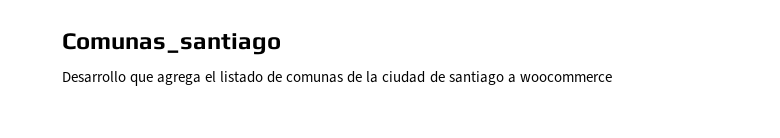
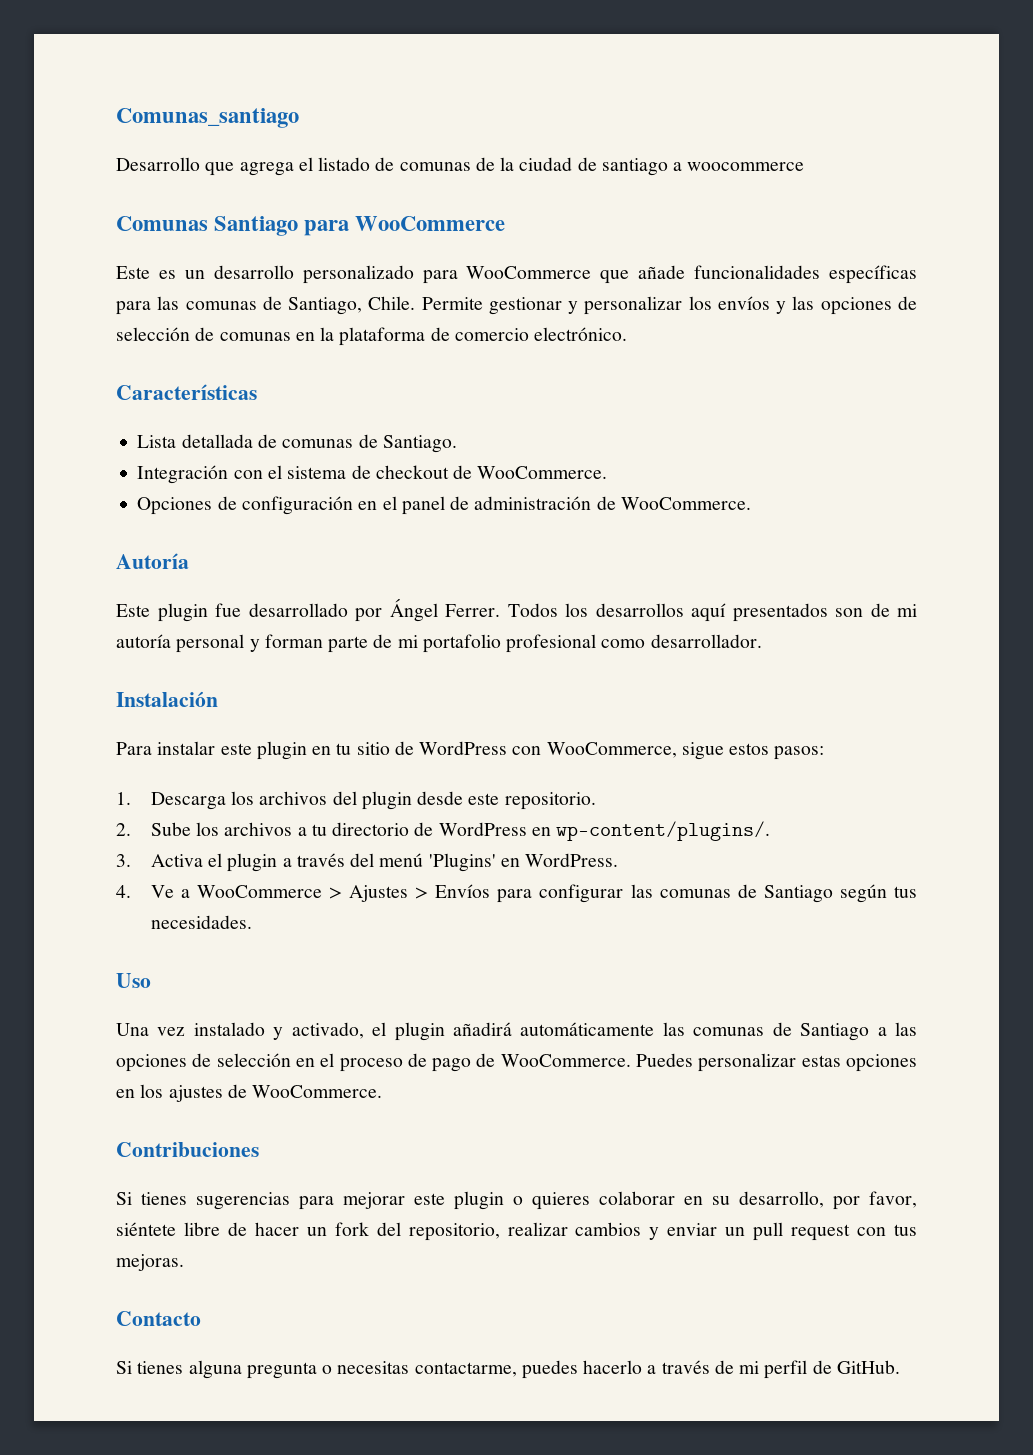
(612, 78) none -> [116,216,506,236] [116,265,917,284] [116,296,917,315] [116,327,628,346] [116,384,257,400] [137,434,457,453] [137,465,608,484] [137,496,751,515] [116,553,189,569] [116,598,917,622] [116,634,762,653] [116,691,218,707] [116,741,825,760] [116,791,596,810] [116,821,771,841] [116,853,619,872] [116,884,918,903] [150,915,252,929] [116,973,151,988] [116,1022,918,1041] [116,1053,917,1072] [116,1084,383,1102] [116,1142,259,1157] [116,1191,917,1210] [116,1222,917,1241] [116,1254,184,1271] [116,1311,201,1326] [116,1360,900,1379] // Comunas Santiago para WooCommerce // Este es un desarrollo personalizado para WooCommerce que añade funcionalidades específicas para las comunas de Santiago, Chile. Permite gestionar y personalizar los envíos y las opciones de selección de comunas en la plataforma de comercio electrónico. // Características // Lista detallada de comunas de Santiago. // Integración con el sistema de checkout de WooCommerce. // Opciones de configuración en el panel de administración de WooCommerce. // Autoría // Este plugin fue desarrollado por Ángel Ferrer. Todos los desarrollos aquí presentados son de mi autoría personal y forman parte de mi portafolio profesional como desarrollador. // Instalación // Para instalar este plugin en tu sitio de WordPress con WooCommerce, sigue estos pasos: // 1. Descarga los archivos del plugin desde este repositorio. // 2. Sube los archivos a tu directorio de WordPress en wp-content/plugins/. // 3. Activa el plugin a través del menú 'Plugins' en WordPress. // 4. Ve a WooCommerce > Ajustes > Envíos para configurar las comunas de Santiago según tus necesidades. // Uso // Una vez instalado y activado, el plugin añadirá automáticamente las comunas de Santiago a las opciones de selección en el proceso de pago de WooCommerce. Puedes personalizar estas opciones en los ajustes de WooCommerce. // Contribuciones // Si tienes sugerencias para mejorar este plugin o quieres colaborar en su desarrollo, por favor, siéntete libre de hacer un fork del repositorio, realizar cambios y enviar un pull request con tus mejoras. // Contacto // Si tienes alguna pregunta o necesitas contactarme, puedes hacerlo a través de mi perfil de GitHub.

